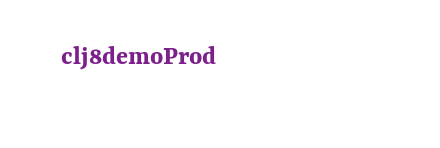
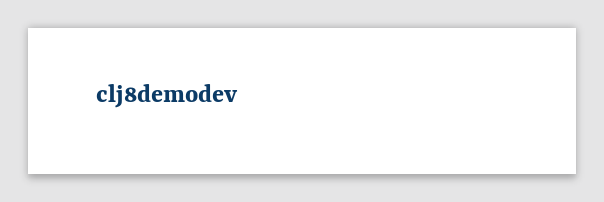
[61,46,216,70] clj8demoProd -> [96,84,238,108] clj8demodev

